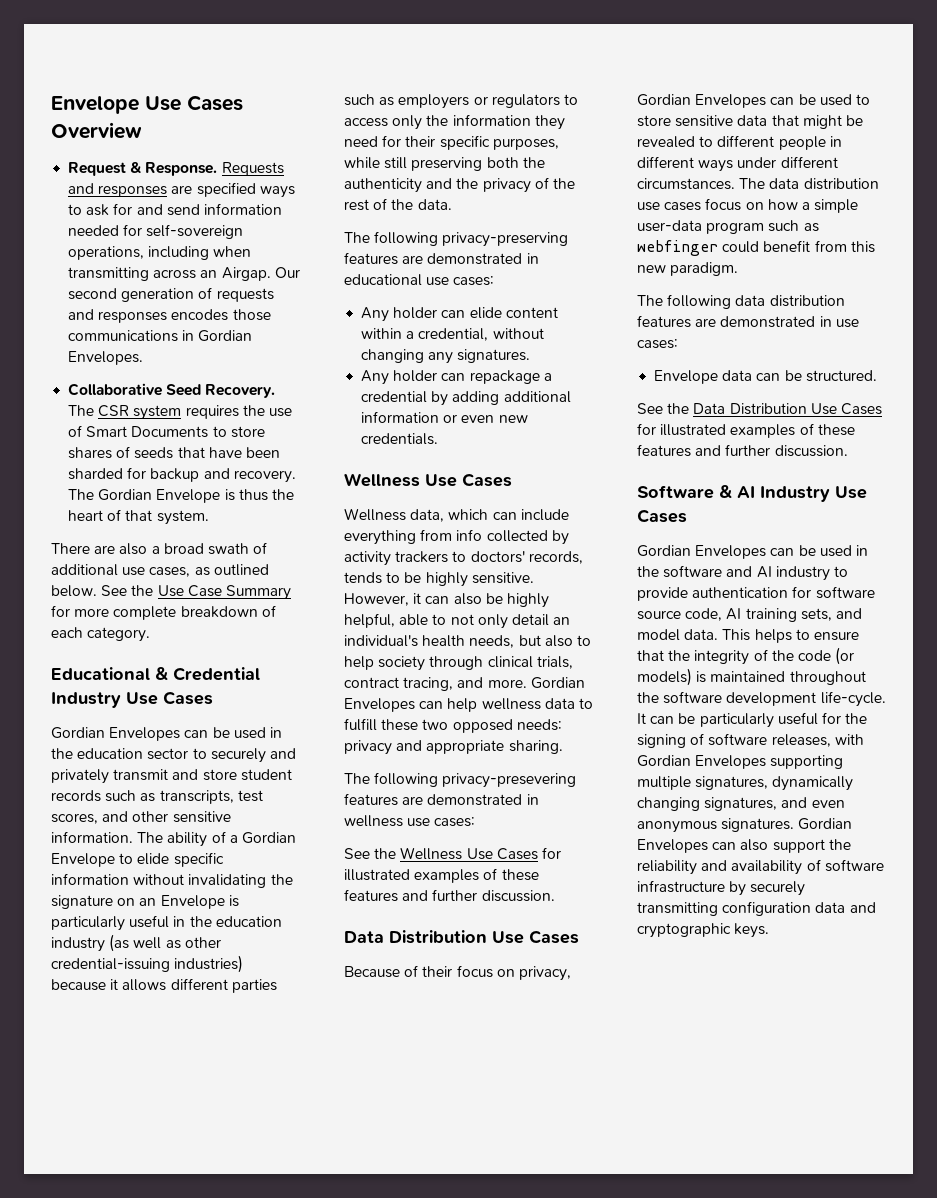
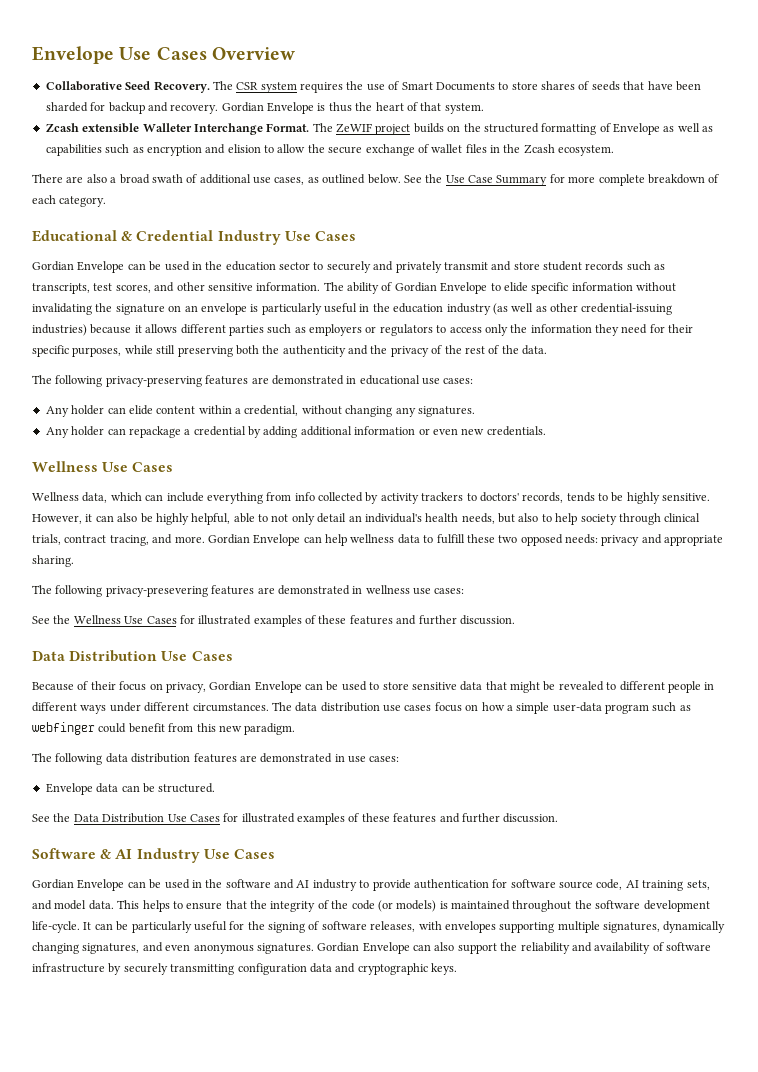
[68,162,284,176] [68,182,295,198] [68,203,282,216] [68,224,244,239] [68,246,252,260] [68,267,300,281] [68,287,274,302] [68,309,271,323] [68,330,253,342] [68,351,144,365] // Request & Response. Requests and responses are specified ways to ask for and send information needed for self-sovereign operations, including when transmitting across an Airgap. Our second generation of requests and responses encodes those communications in Gordian Envelopes. -> (295, 53) none
[68,489,95,500] The -> (219, 109) none
(209, 517) none -> [45,123,714,135] [45,144,615,156] // Zcash extensible Walleter Interchange Format. The ZeWIF project builds on the structured formatting of Envelope as well as capabilities such as encryption and elision to allow the secure exchange of wallet files in the Zcash ecosystem.
[109,727,181,741] Envelopes -> [77,261,125,273] Envelope
[229,835,238,843] a -> (393, 286) none
[160,895,225,909] Envelope -> [200,303,247,315] envelope
[344,698,415,712] Envelopes -> [253,534,301,546] Envelope
[695,94,767,108] Envelopes -> [254,681,302,693] Envelope
[695,545,767,559] Envelopes -> [77,879,125,891] Envelope
[637,755,767,769] Gordian Envelopes -> [444,921,496,933] envelopes
[637,839,708,853] Envelopes -> [362,942,410,954] Envelope

